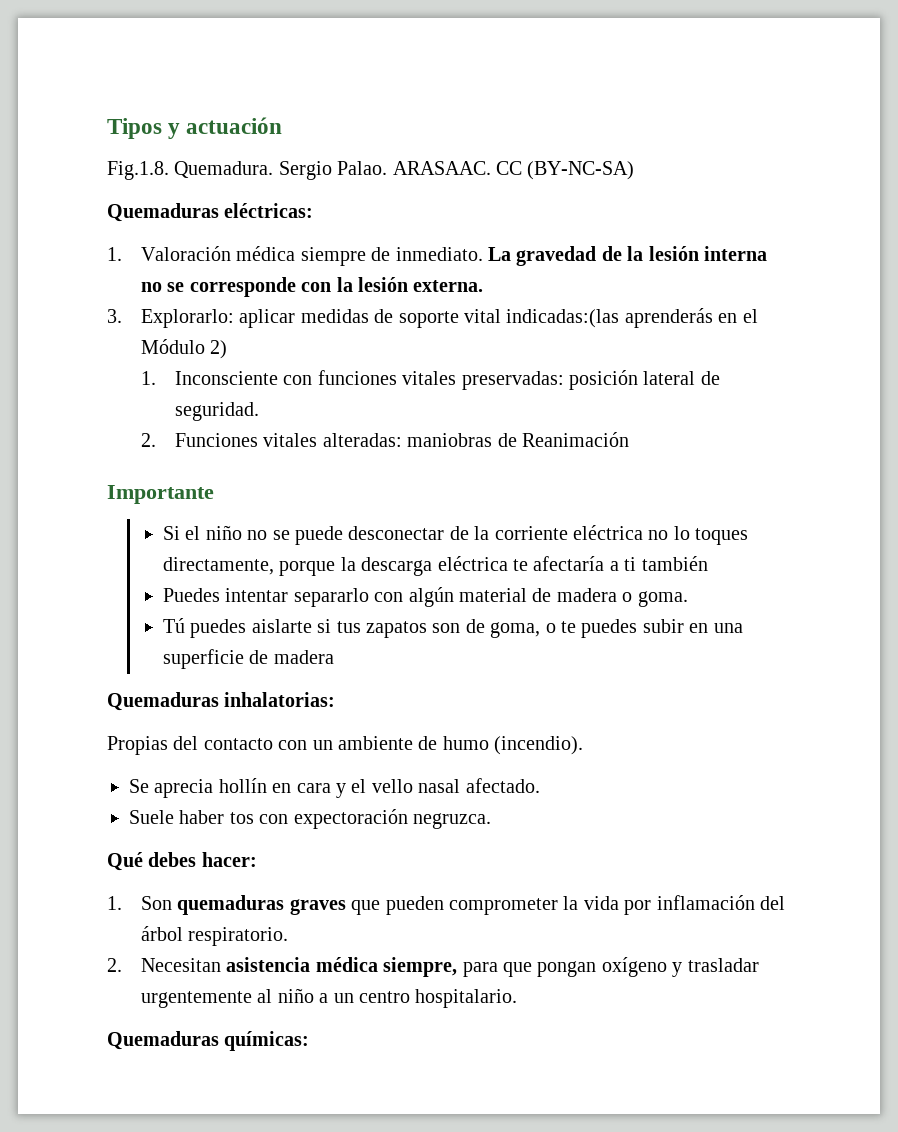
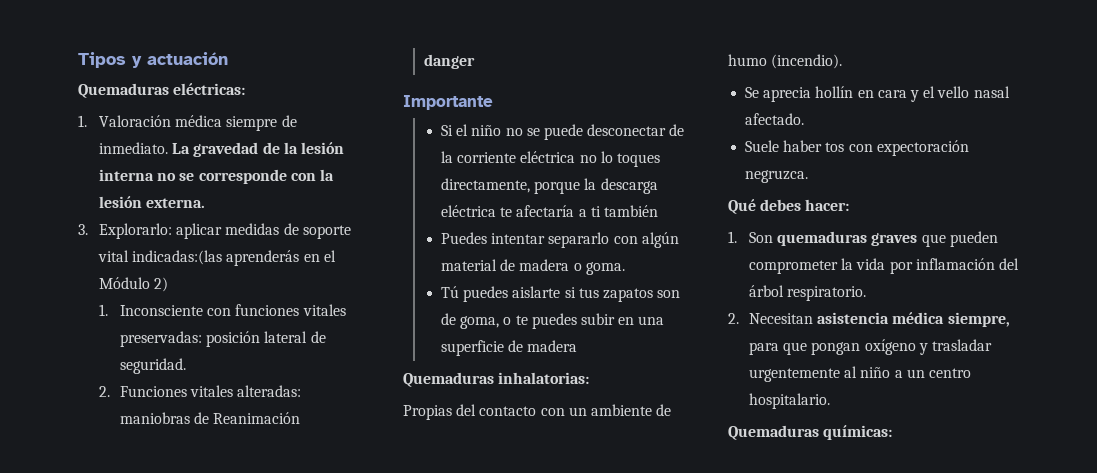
[107,161,635,180] // Fig.1.8. Quemadura. Sergio Palao. ARASAAC. CC (BY-NC-SA) -> (228, 58) none
(629, 439) none -> [423,54,475,69] // danger

